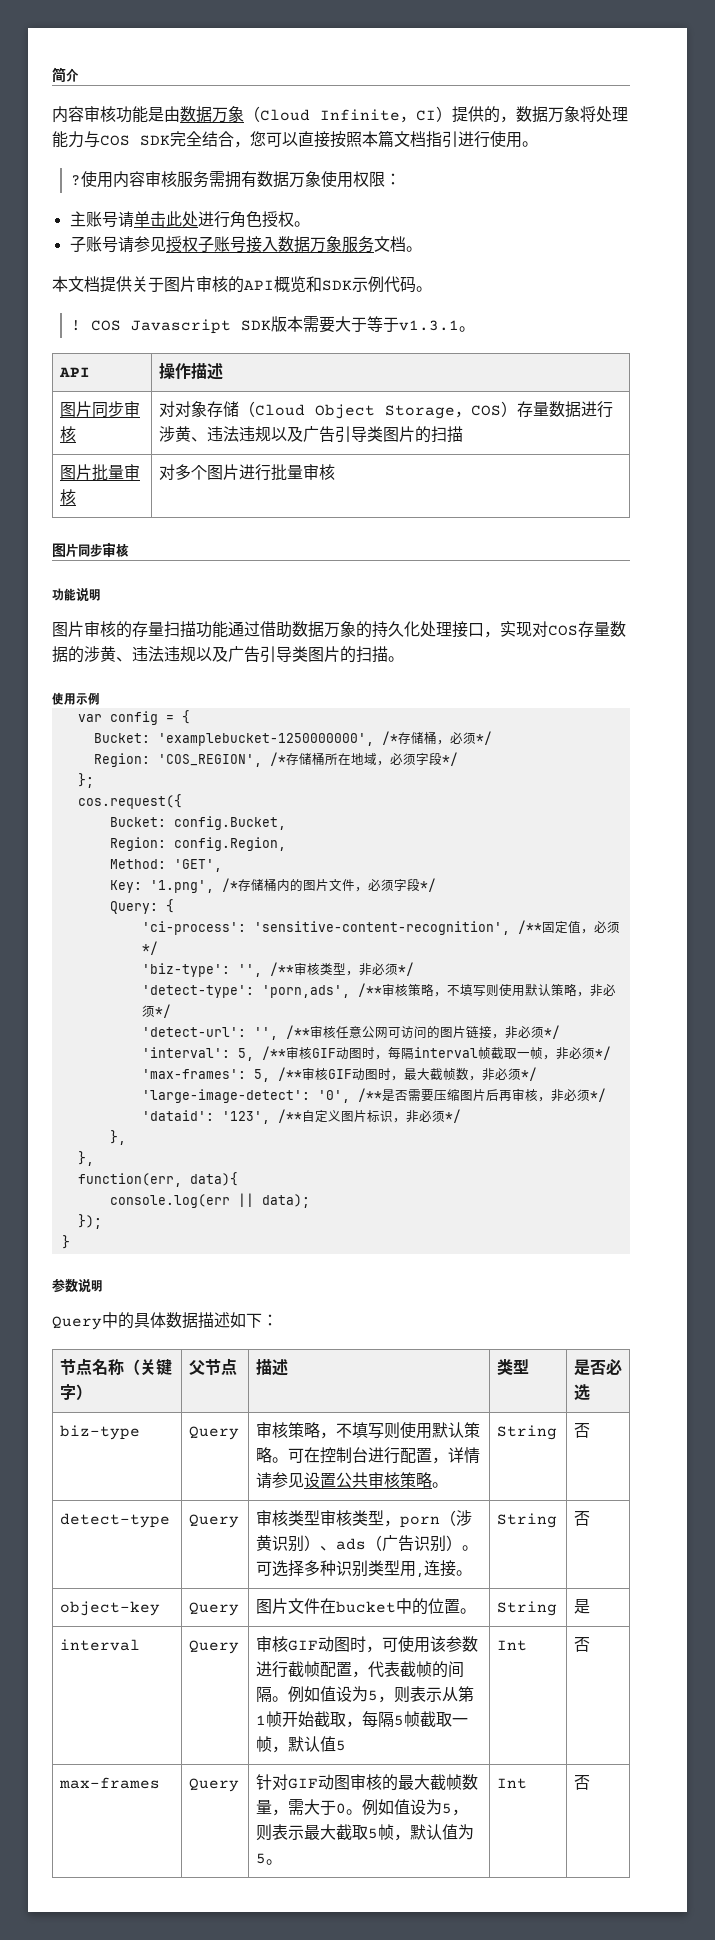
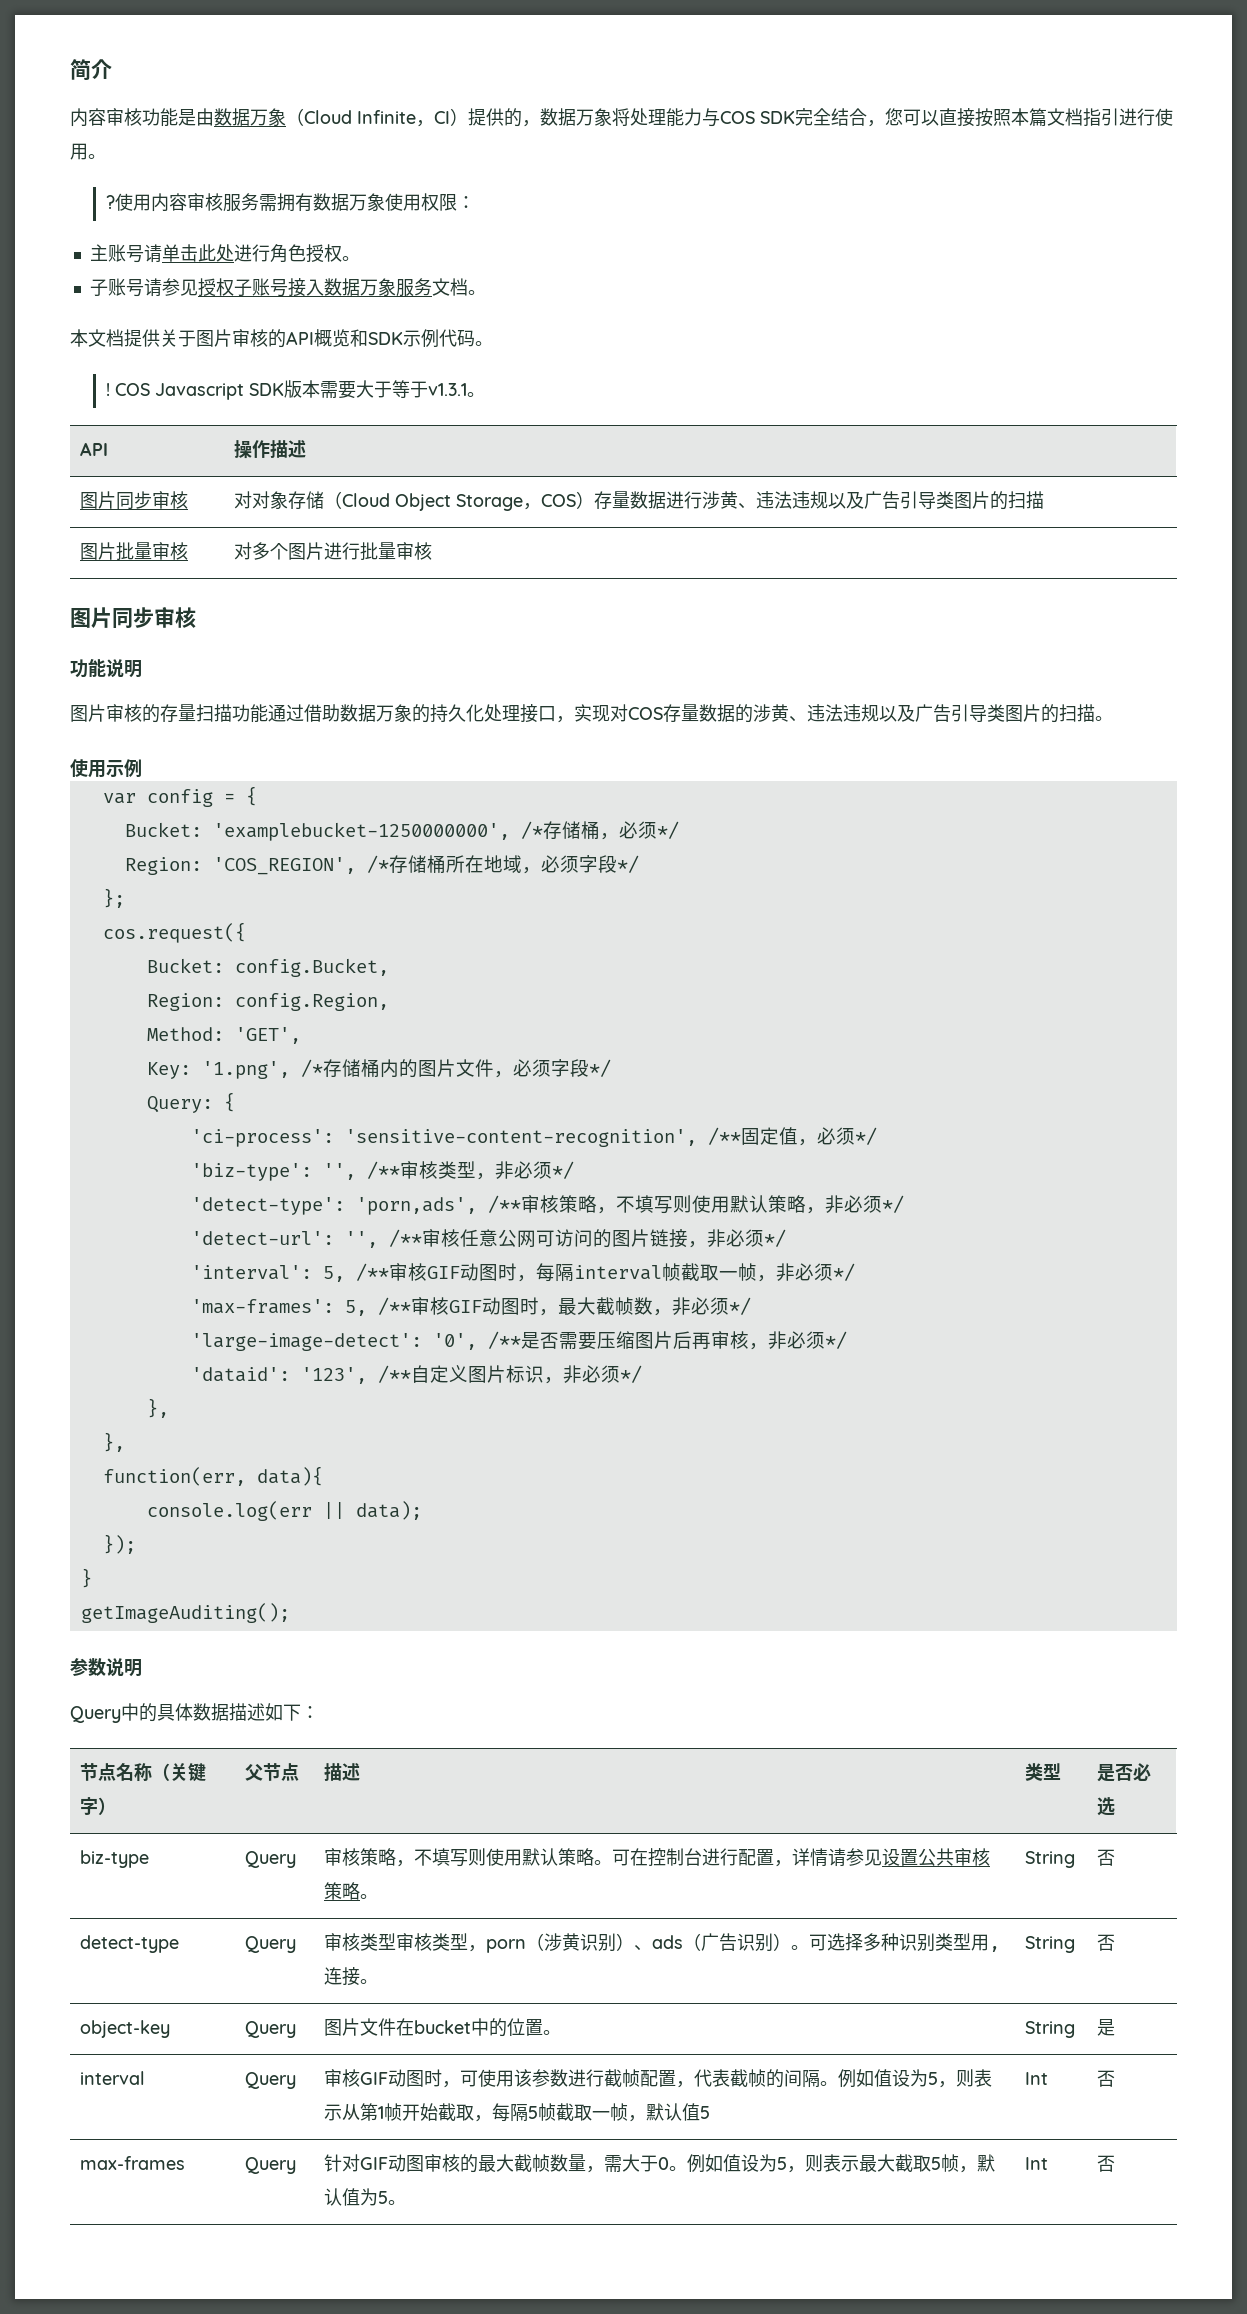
(70, 1242) none -> [80,1603,290,1623] // getImageAuditing();

